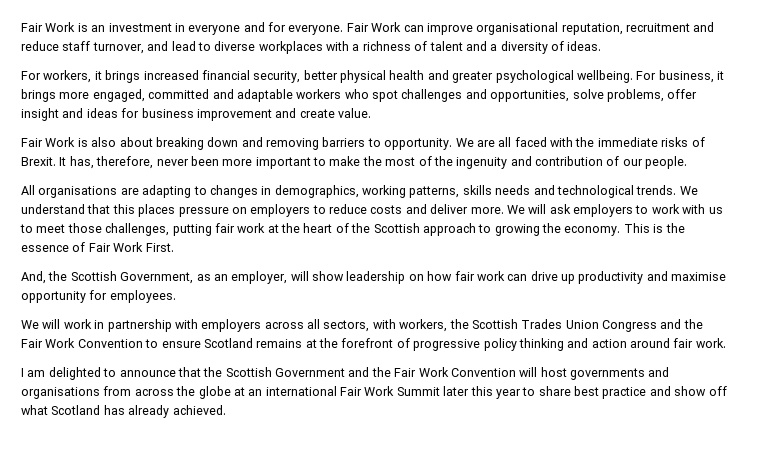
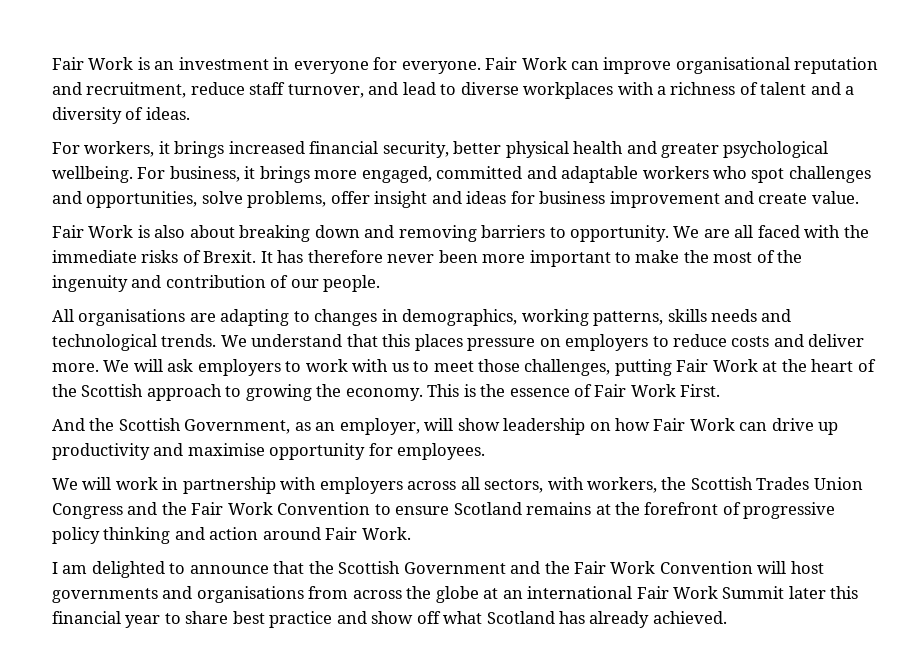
[243,22,265,32] and -> (369, 67) none
[561,22,715,35] reputation, recruitment and -> [794,57,879,74] [52,82,187,98] reputation and recruitment,
[69,156,154,169] has, therefore, -> [277,250,383,263] has therefore
[214,223,266,233] fair work -> [676,359,758,372] Fair Work
[21,271,46,284] And, -> [52,418,85,431] And
[454,271,505,281] fair work -> [653,418,735,431] Fair Work
[673,338,726,348] fair work. -> [325,527,411,540] Fair Work.
(493, 391) none -> [52,611,121,624] financial

